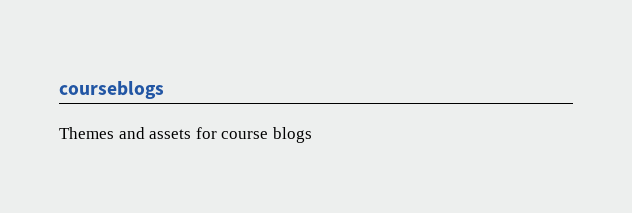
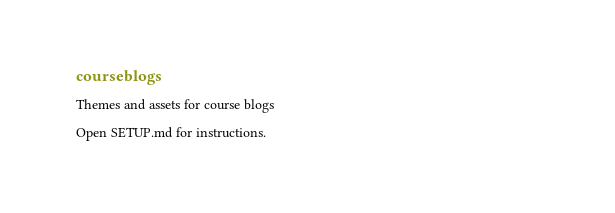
(312, 135) none -> [76,127,266,141] // Open SETUP.md for instructions.

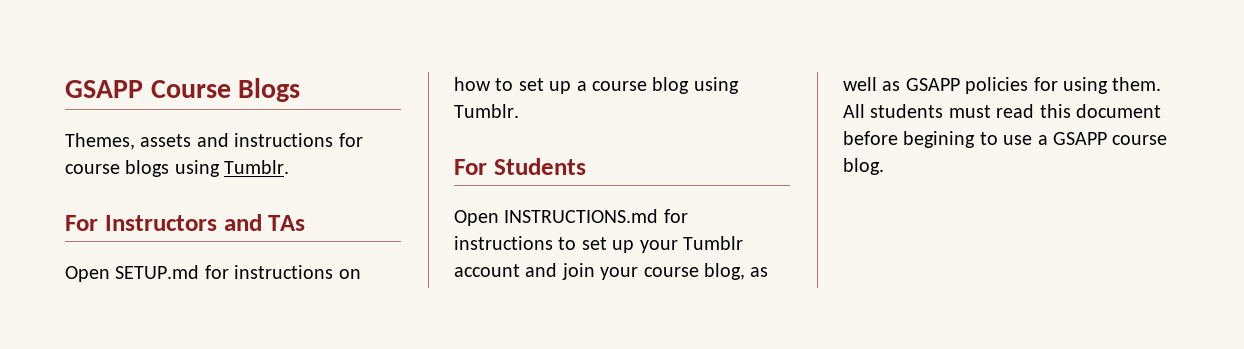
[76,70,162,85] [76,99,274,113] [76,127,266,141] courseblogs // Themes and assets for course blogs // Open SETUP.md for instructions. -> [65,78,301,102] [65,133,363,150] [65,160,290,177] [65,214,306,231] [65,265,361,282] [454,77,739,94] [454,104,519,118] [454,158,586,175] [454,209,688,226] [454,236,743,253] [454,263,769,280] [843,77,1162,94] [843,104,1161,118] [843,131,1168,148] [843,158,884,175] GSAPP Course Blogs // Themes, assets and instructions for course blogs using Tumblr. // For Instructors and TAs // Open SETUP.md for instructions on how to set up a course blog using Tumblr. // For Students // Open INSTRUCTIONS.md for instructions to set up your Tumblr account and join your course blog, as well as GSAPP policies for using them. All students must read this document before begining to use a GSAPP course blog.

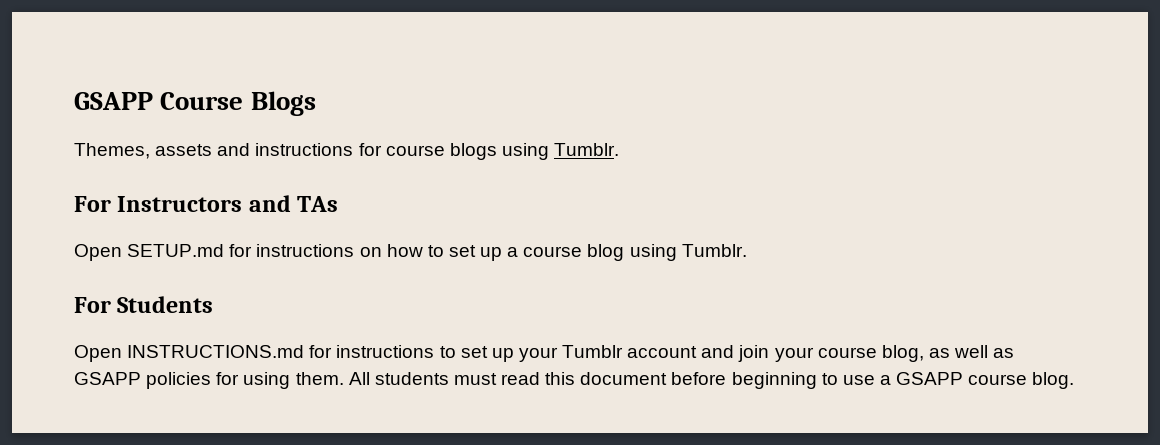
[903,131,976,148] begining -> [731,372,817,389] beginning

